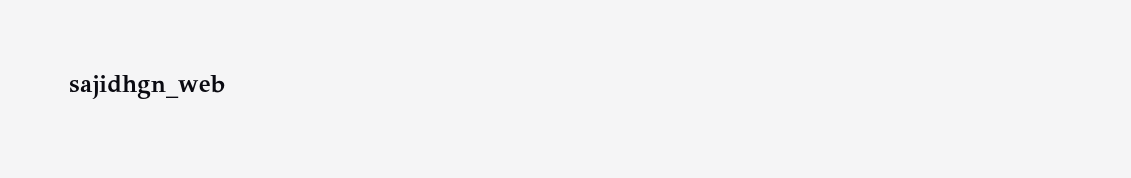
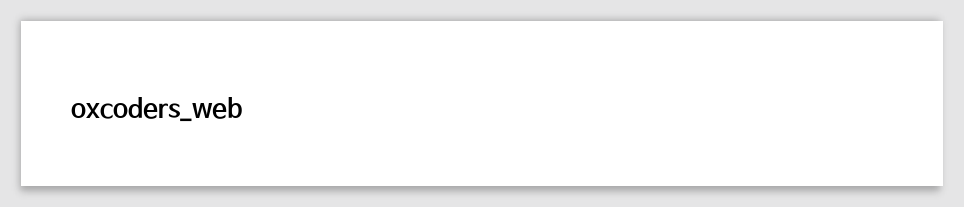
[69,75,225,99] sajidhgn_web -> [71,97,242,122] oxcoders_web

